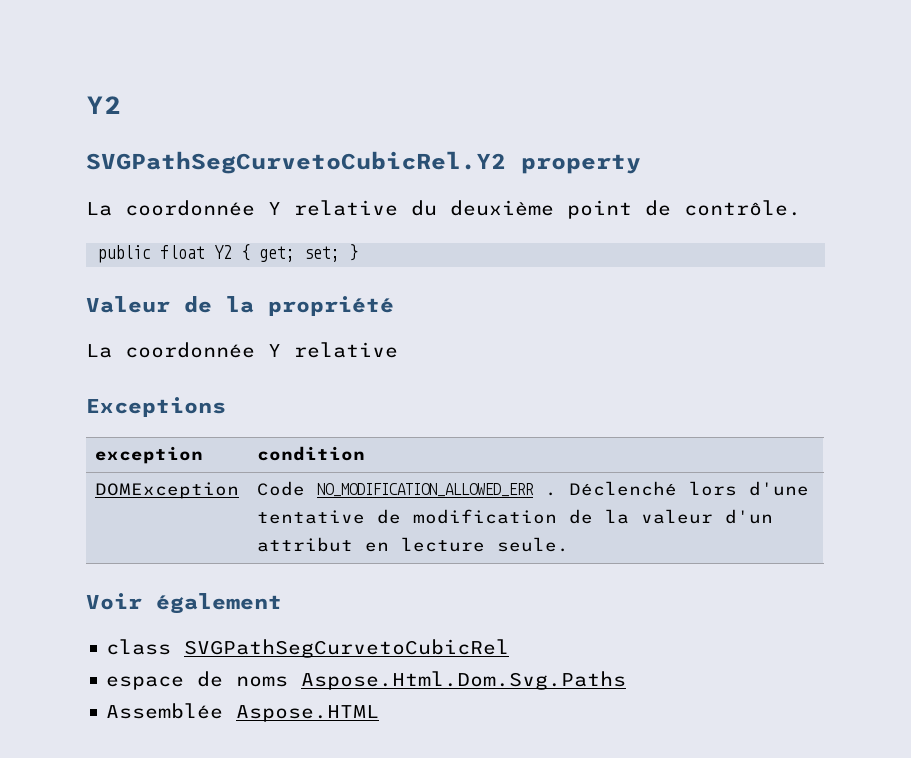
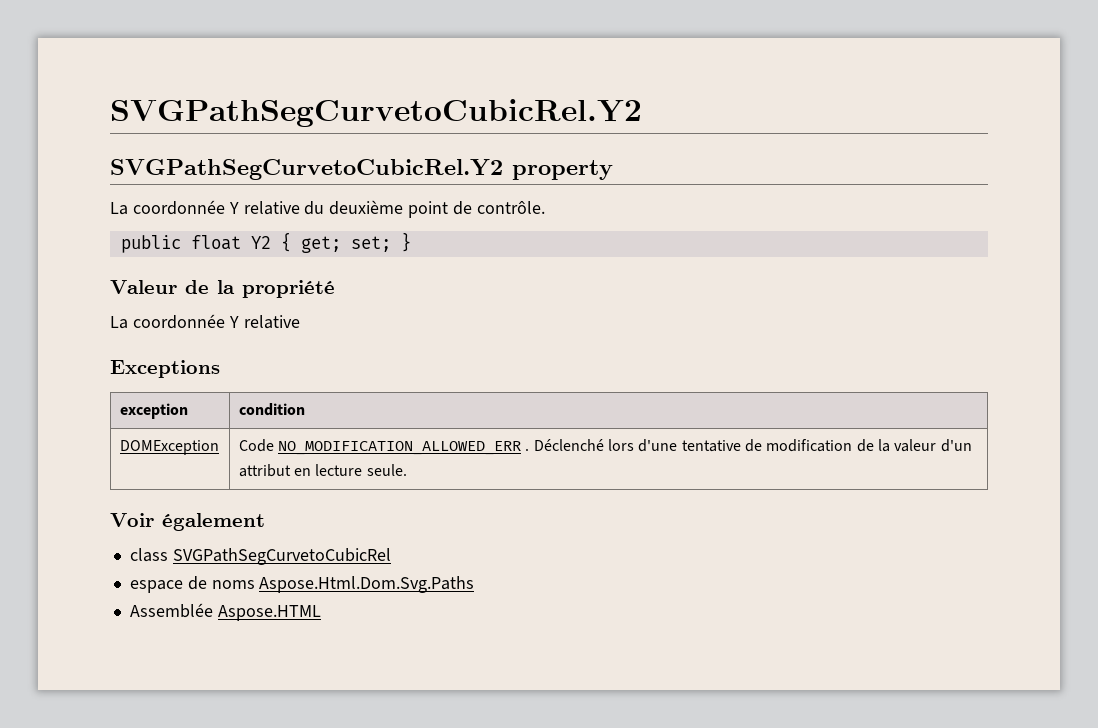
[86,96,122,114] Y2 -> [110,99,642,127] SVGPathSegCurvetoCubicRel.Y2

